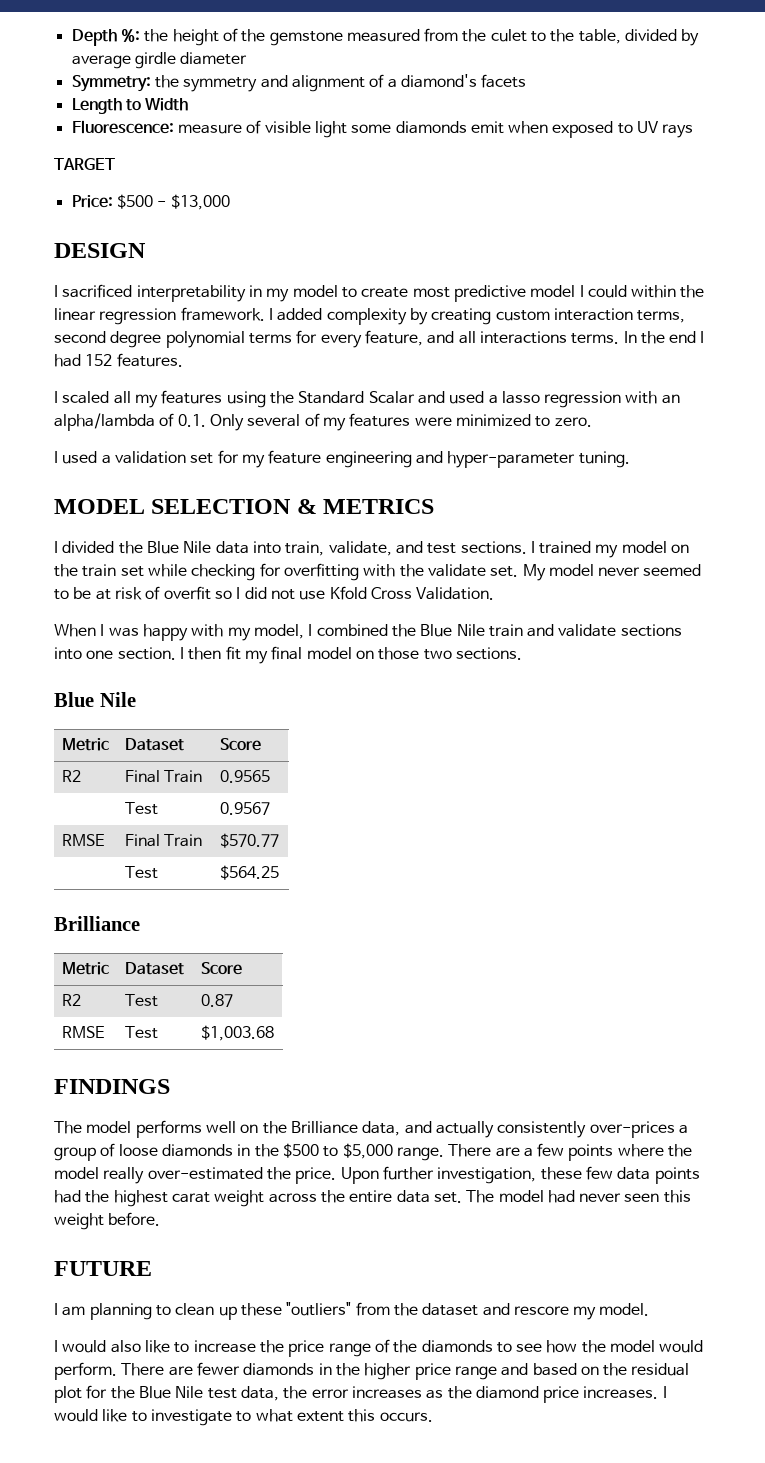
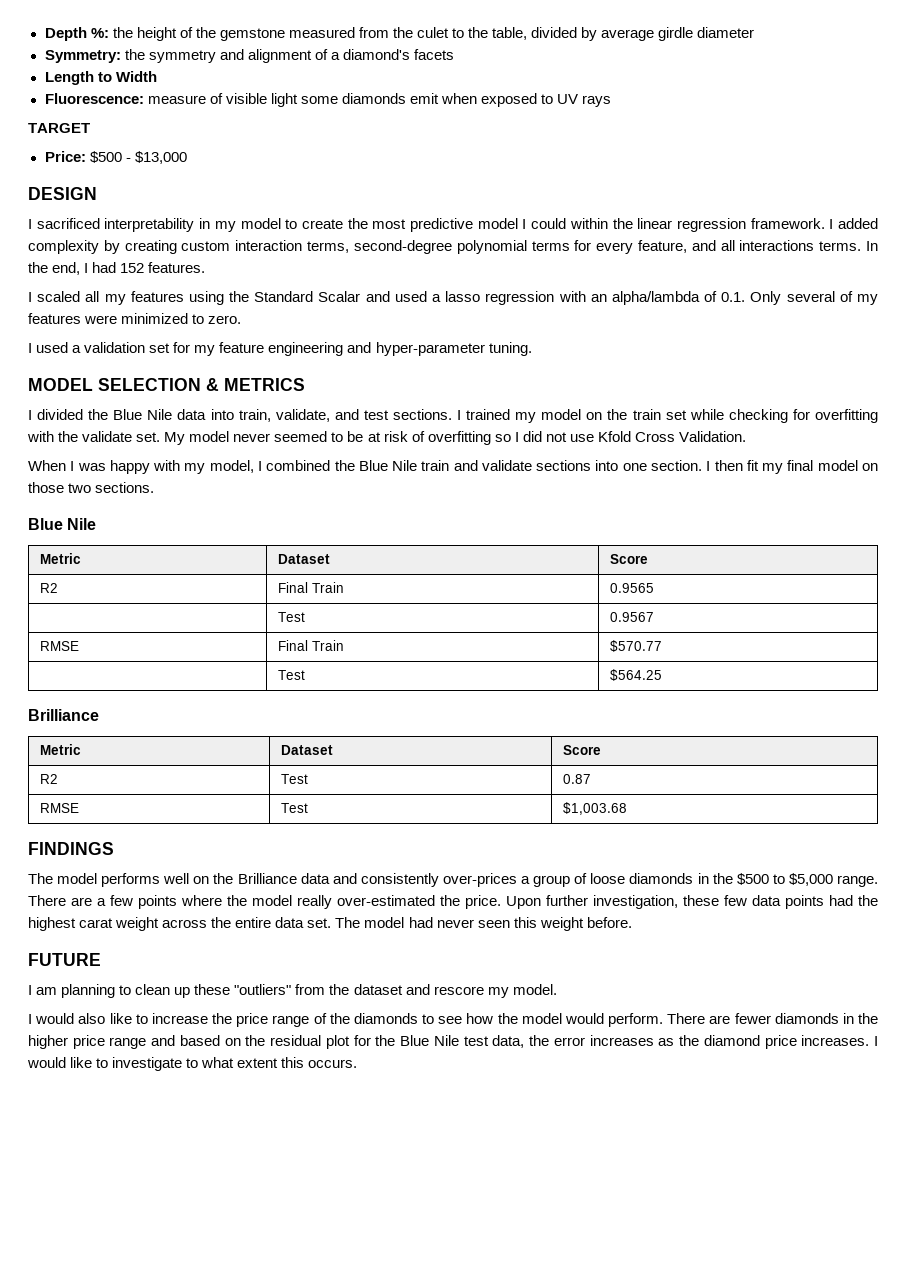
(409, 292) none -> [347,218,368,229] the
[54,331,162,348] second degree -> [353,240,452,254] second-degree
[669,331,697,343] end -> [52,262,81,275] end,
[163,586,211,600] overfit -> [427,431,491,445] overfitting
[362,1121,494,1138] data, and actually -> [300,873,357,884] data and

